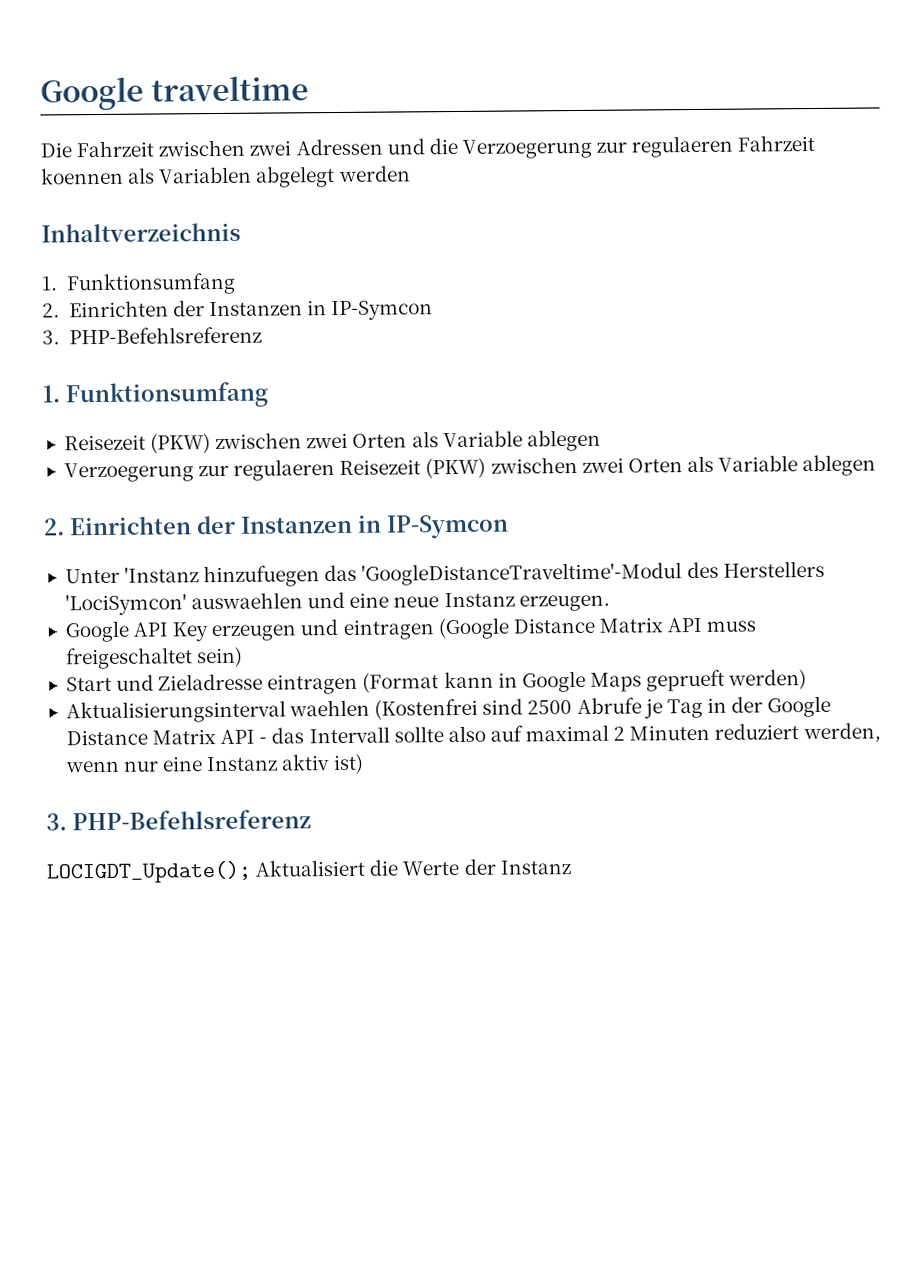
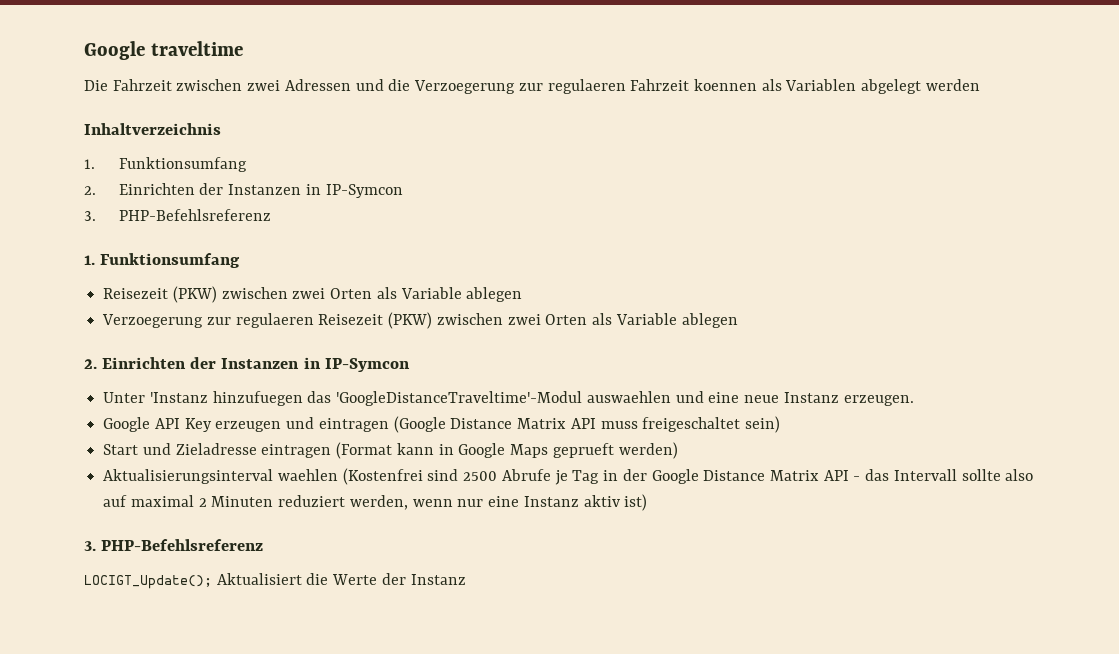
[686,560,825,579] [64,593,187,616] des Herstellers 'LociSymcon' -> (583, 398) none
[46,860,251,884] LOCIGDT_Update(); -> [84,575,212,589] LOCIGT_Update();

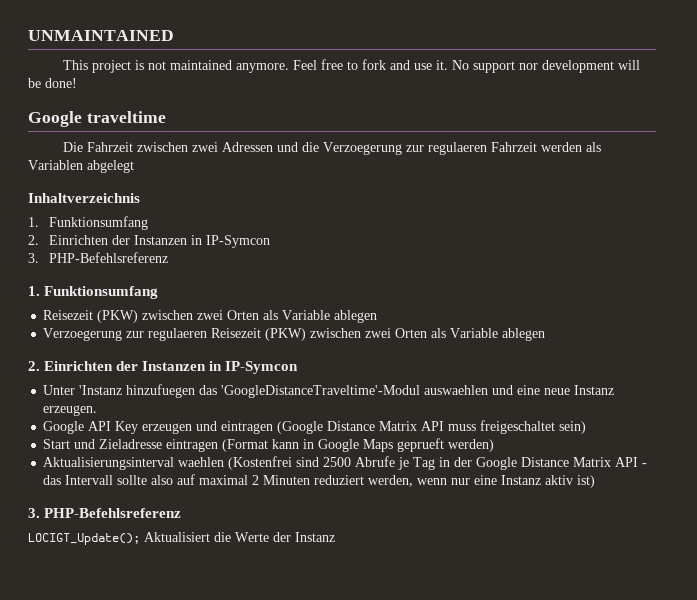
(84, 50) none -> [28,30,174,41] [63,59,641,73] [28,78,77,88] UNMAINTAINED // This project is not maintained anymore. Feel free to fork and use it. No support nor development will be done! //
[693,79,757,91] koennen -> [541,142,583,152] werden
[925,79,980,91] werden -> (134, 166) none

